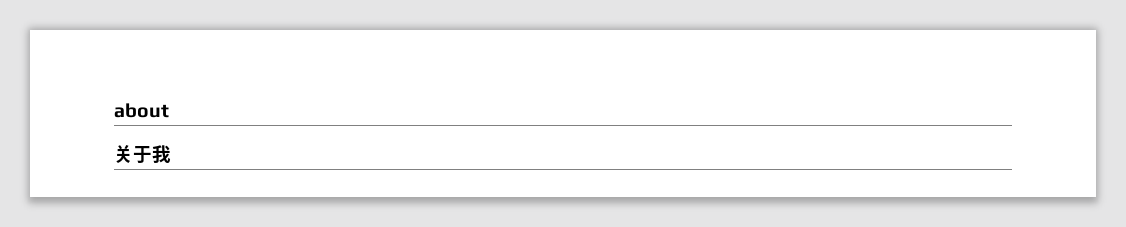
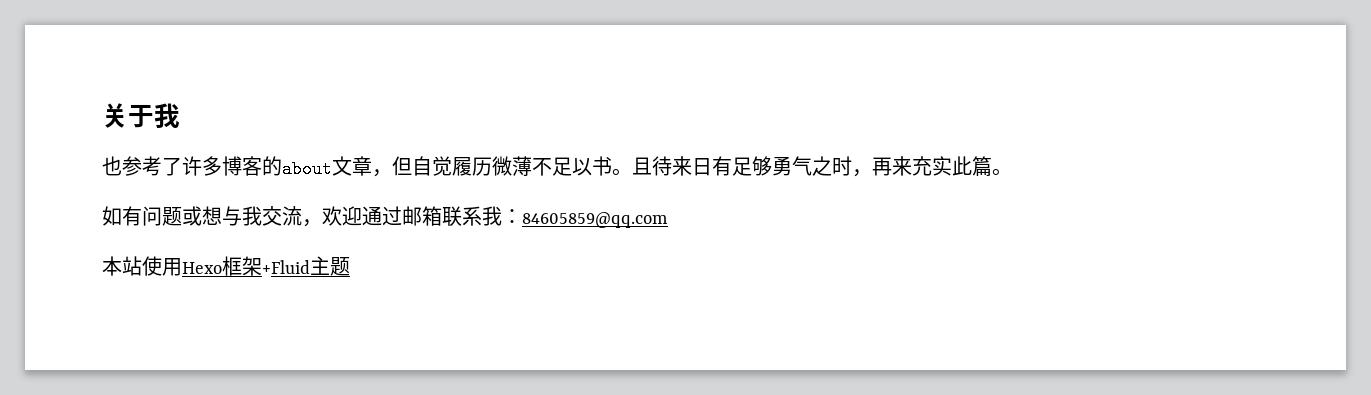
[114,103,169,118] about // -> (102, 115) none
(171, 154) none -> [102,156,1012,178] [102,206,668,228] [102,256,350,276] // 也参考了许多博客的about文章，但自觉履历微薄不足以书。且待来日有足够勇气之时，再来充实此篇。 // 如有问题或想与我交流，欢迎通过邮箱联系我：84605859@qq.com // 本站使用Hexo框架+Fluid主题

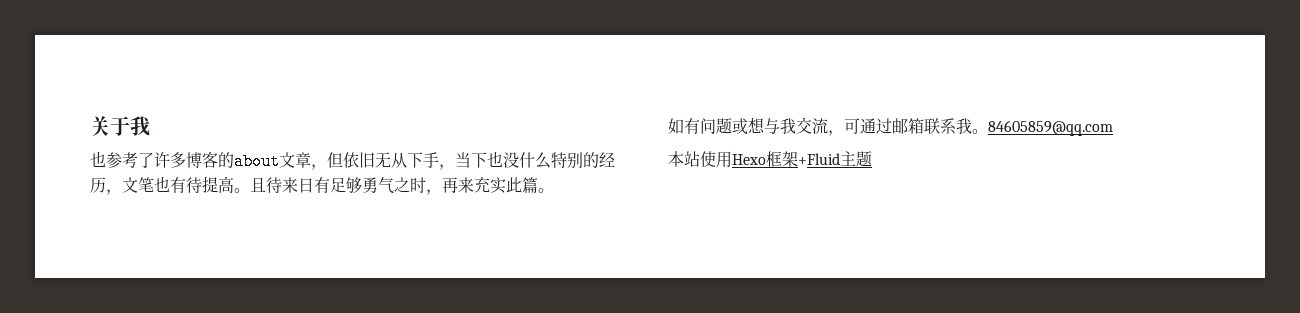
[412,156,612,176] 自觉履历微薄不足以书 -> [343,151,615,170] [90,176,234,195] 依旧无从下手，当下也没什么特别的经历，文笔也有待提高
[322,206,362,226] 欢迎 -> [844,118,860,134] 可
[502,209,522,224] ： -> [972,129,988,134] 。

